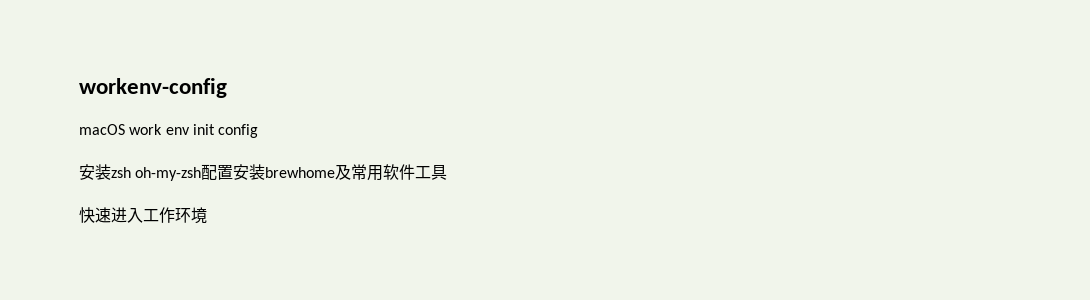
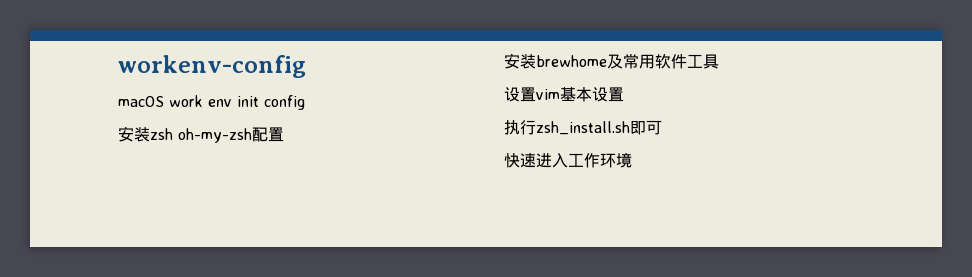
(234, 172) none -> (284, 134) //
(448, 172) none -> [504,87,624,102] [504,120,662,135] // 设置vim基本设置 // 执行zsh_install.sh即可

